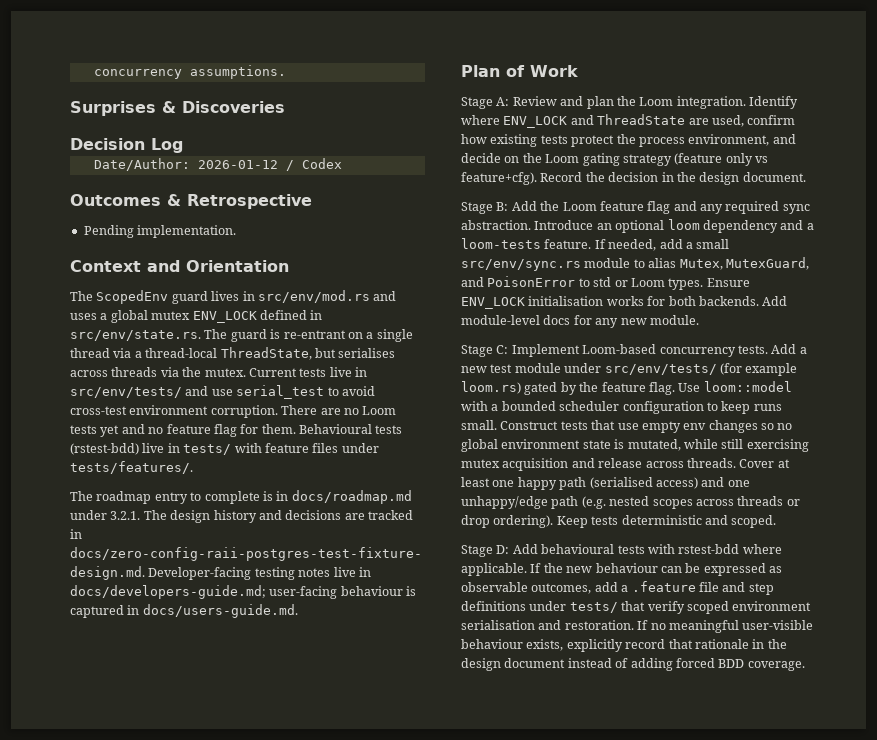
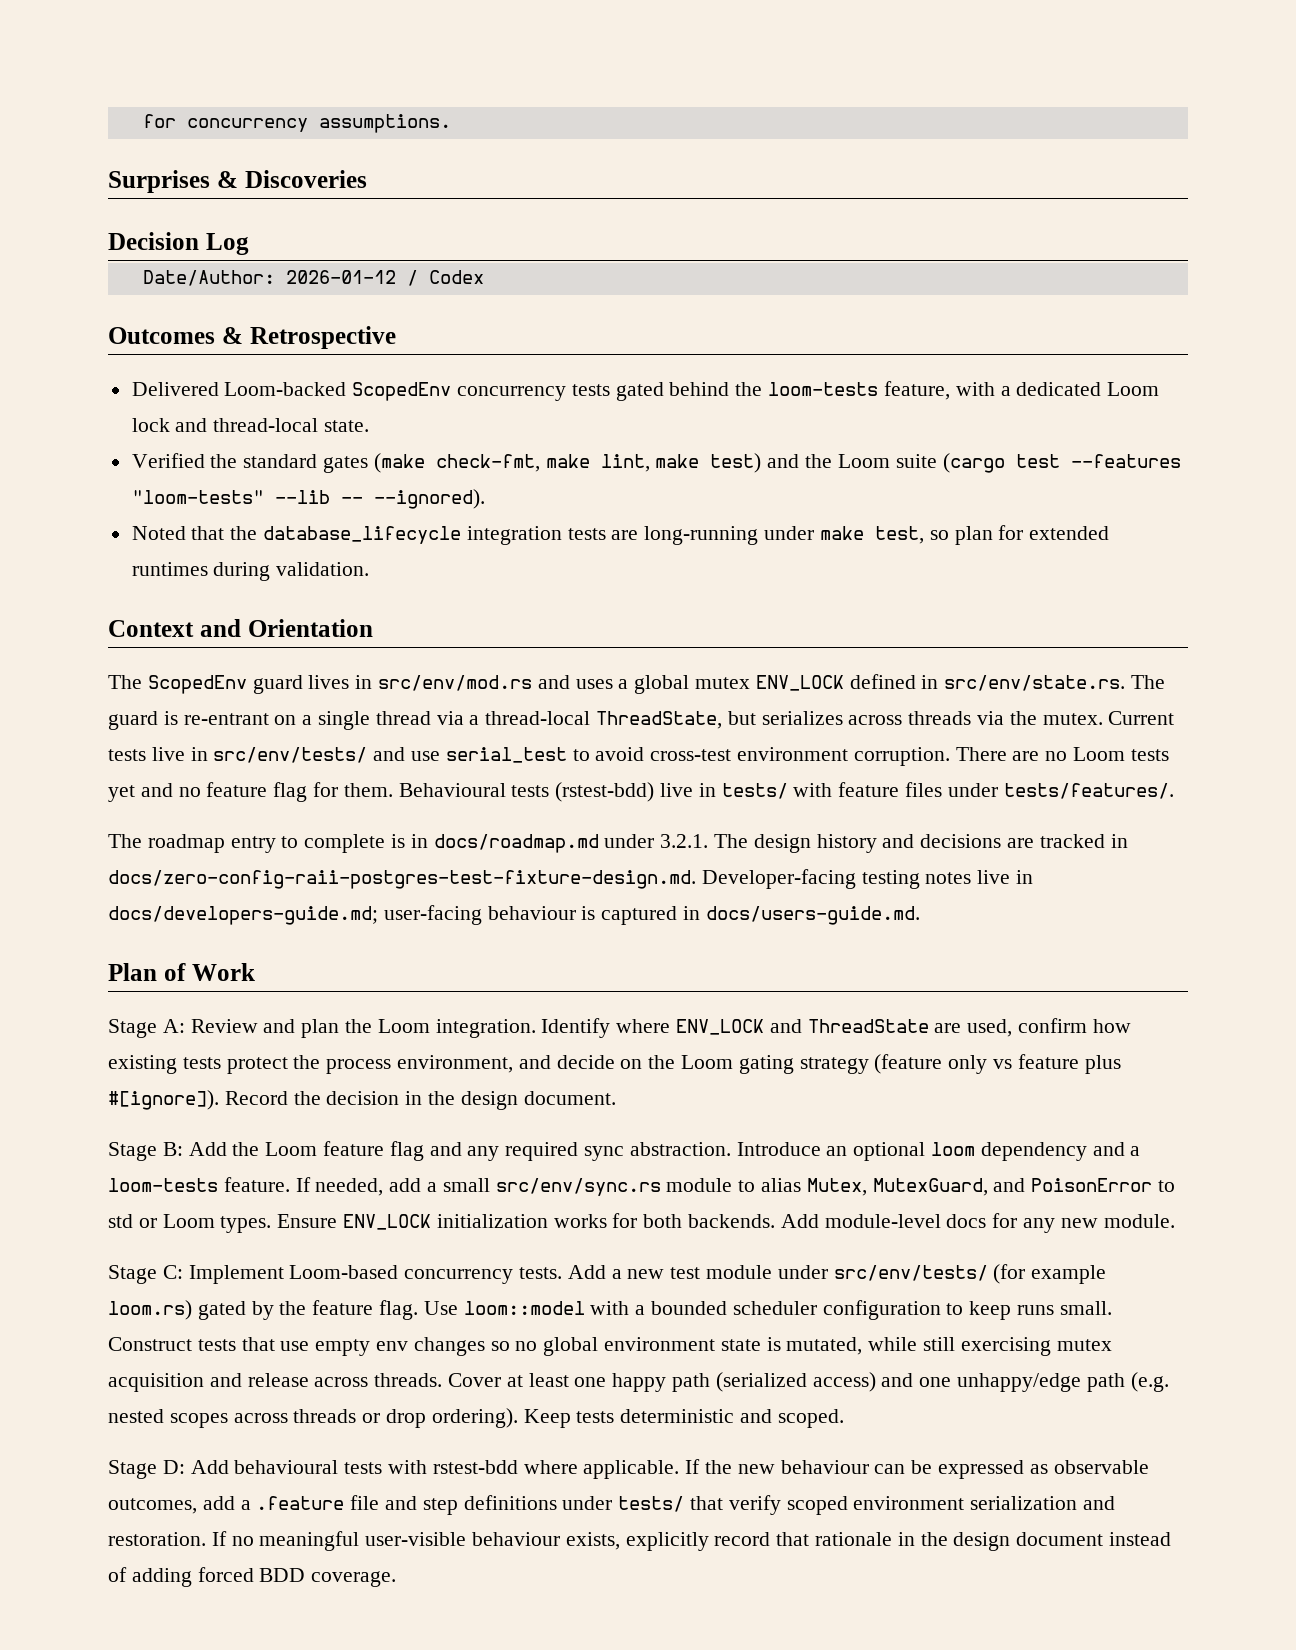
(93, 74) none -> [142,114,176,128] for
[83,225,237,238] Pending implementation. -> [131,381,1160,401] [131,418,370,432] [131,453,1181,473] [131,489,485,509] [131,525,1110,545] [131,562,370,581] Delivered Loom-backed ScopedEnv concurrency tests gated behind the loom-tests feature, with a dedicated Loom lock and thread-local state. // Verified the standard gates (make check-fmt, make lint, make test) and the Loom suite (cargo test --features "loom-tests" --lib -- --ignored). // Noted that the database_lifecycle integration tests are long-running under make test, so plan for extended runtimes during validation.
[338,348,396,358] serialises -> [761,711,843,725] serializes
[461,172,537,185] feature+cfg). -> [1017,1054,1121,1074] [108,1090,219,1110] feature plus #[ignore]).
[528,296,604,306] initialisation -> [436,1214,548,1228] initialization
[589,477,653,489] (serialised -> [715,1372,807,1392] (serialized
[461,620,535,630] serialisation -> [970,1496,1078,1510] serialization

